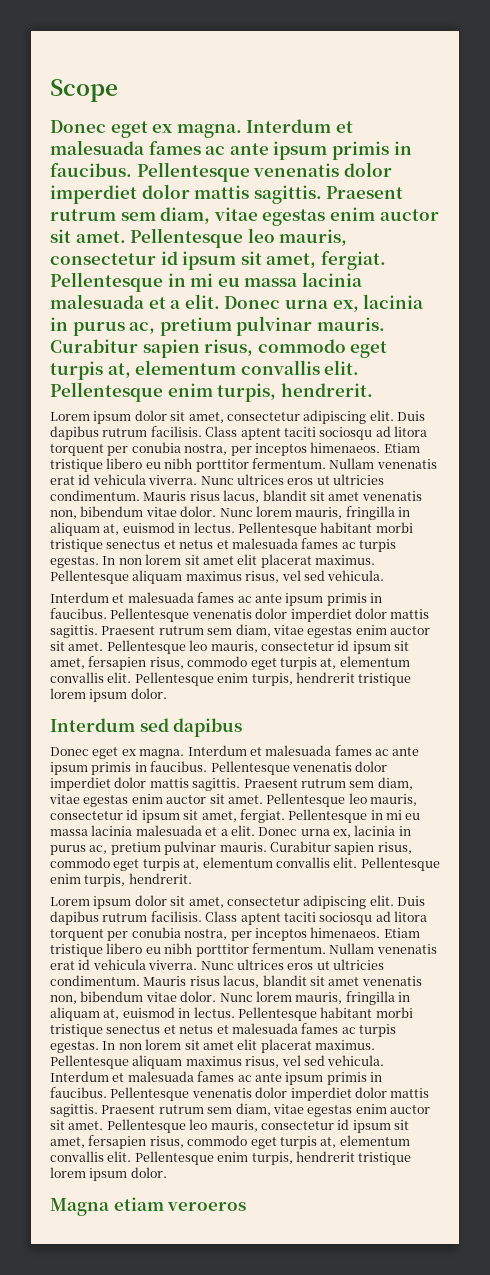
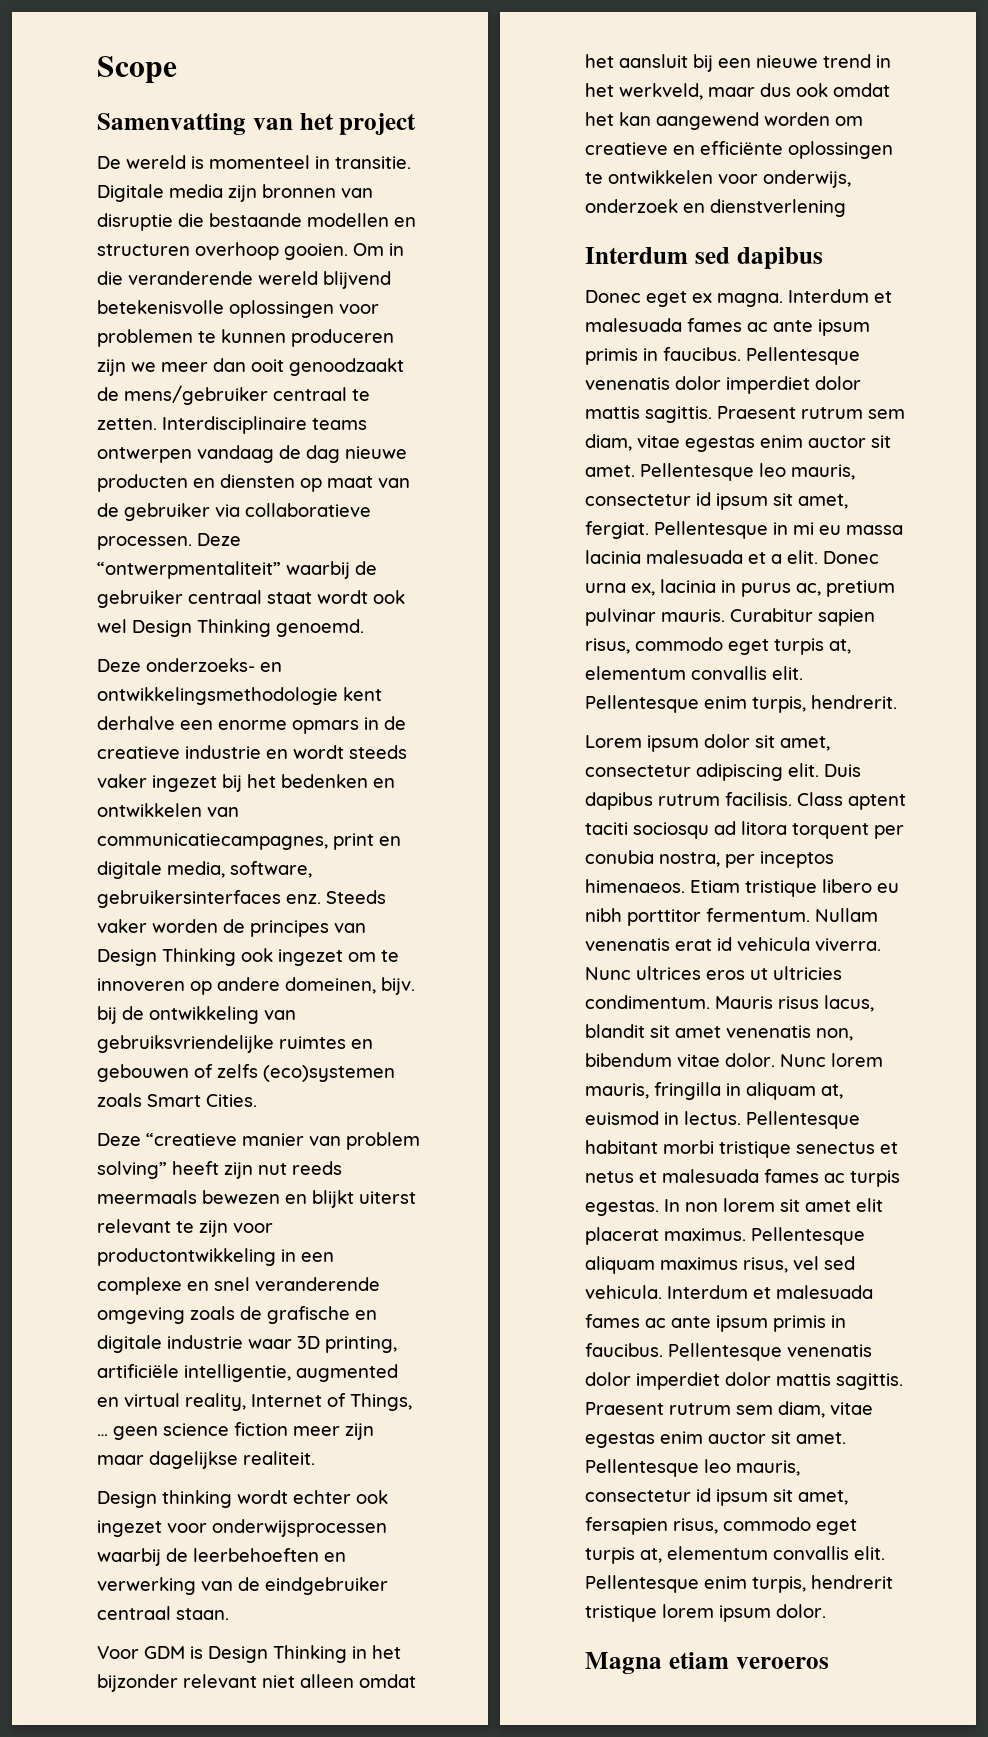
[50,119,353,138] [50,140,412,160] [50,162,392,182] [50,184,404,204] [50,207,439,226] [50,228,348,248] [50,251,386,270] [50,272,362,292] [50,294,424,312] [50,316,385,336] [50,339,388,358] [50,360,360,380] [50,382,373,402] [50,410,425,424] [50,426,427,440] [50,442,420,456] [50,458,437,472] [50,474,384,485] [50,490,422,503] [50,506,410,520] [50,522,413,536] [50,538,396,552] [50,554,375,568] [50,570,385,584] [50,592,382,606] [50,608,430,622] [50,624,430,638] [50,640,409,654] [50,656,410,670] [50,672,412,686] [50,688,167,702] Donec eget ex magna. Interdum et malesuada fames ac ante ipsum primis in faucibus. Pellentesque venenatis dolor imperdiet dolor mattis sagittis. Praesent rutrum sem diam, vitae egestas enim auctor sit amet. Pellentesque leo mauris, consectetur id ipsum sit amet, fergiat. Pellentesque in mi eu massa lacinia malesuada et a elit. Donec urna ex, lacinia in purus ac, pretium pulvinar mauris. Curabitur sapien risus, commodo eget turpis at, elementum convallis elit. Pellentesque enim turpis, hendrerit. // Lorem ipsum dolor sit amet, consectetur adipiscing elit. Duis dapibus rutrum facilisis. Class aptent taciti sociosqu ad litora torquent per conubia nostra, per inceptos himenaeos. Etiam tristique libero eu nibh porttitor fermentum. Nullam venenatis erat id vehicula viverra. Nunc ultrices eros ut ultricies condimentum. Mauris risus lacus, blandit sit amet venenatis non, bibendum vitae dolor. Nunc lorem mauris, fringilla in aliquam at, euismod in lectus. Pellentesque habitant morbi tristique senectus et netus et malesuada fames ac turpis egestas. In non lorem sit amet elit placerat maximus. Pellentesque aliquam maximus risus, vel sed vehicula. // Interdum et malesuada fames ac ante ipsum primis in faucibus. Pellentesque venenatis dolor imperdiet dolor mattis sagittis. Praesent rutrum sem diam, vitae egestas enim auctor sit amet. Pellentesque leo mauris, consectetur id ipsum sit amet, fersapien risus, commodo eget turpis at, elementum convallis elit. Pellentesque enim turpis, hendrerit tristique lorem ipsum dolor. -> [97,113,417,135] [97,155,411,169] [97,184,373,202] [97,213,416,231] [97,242,404,260] [97,271,391,289] [97,300,379,318] [97,329,394,347] [97,358,404,376] [97,385,370,405] [97,416,367,434] [97,445,407,463] [97,474,410,492] [97,503,371,521] [97,533,241,550] [97,561,377,579] [97,590,405,608] [97,619,364,637] [97,658,282,672] [97,687,382,705] [97,716,406,734] [97,745,407,759] [97,774,395,792] [97,803,239,817] [97,833,401,850] [97,861,312,879] [97,890,386,908] [97,919,366,937] [97,948,399,966] [97,977,415,995] [97,1006,296,1024] [97,1035,373,1053] [97,1064,395,1082] [97,1093,257,1107] [97,1132,420,1150] [97,1161,342,1179] [97,1190,416,1208] [97,1219,273,1237] [97,1248,334,1266] [97,1277,380,1295] [97,1306,377,1324] [97,1335,397,1353] [97,1364,398,1382] [97,1393,412,1411] [97,1422,374,1440] [97,1451,315,1469] [97,1490,388,1508] [97,1519,387,1537] [97,1548,346,1566] [97,1577,388,1595] [97,1606,229,1620] [97,1645,401,1663] [97,1674,416,1692] [585,54,891,72] [585,83,890,100] [585,112,863,130] [585,141,893,159] [585,170,851,188] [585,199,846,217] Samenvatting van het project // De wereld is momenteel in transitie. Digitale media zijn bronnen van disruptie die bestaande modellen en structuren overhoop gooien. Om in die veranderende wereld blijvend betekenisvolle oplossingen voor problemen te kunnen produceren zijn we meer dan ooit genoodzaakt de mens/gebruiker centraal te zetten. Interdisciplinaire teams ontwerpen vandaag de dag nieuwe producten en diensten op maat van de gebruiker via collaboratieve processen. Deze “ontwerpmentaliteit” waarbij de gebruiker centraal staat wordt ook wel Design Thinking genoemd. // Deze onderzoeks- en ontwikkelingsmethodologie kent derhalve een enorme opmars in de creatieve industrie en wordt steeds vaker ingezet bij het bedenken en ontwikkelen van communicatiecampagnes, print en digitale media, software, gebruikersinterfaces enz. Steeds vaker worden de principes van Design Thinking ook ingezet om te innoveren op andere domeinen, bijv. bij de ontwikkeling van gebruiksvriendelijke ruimtes en gebouwen of zelfs (eco)systemen zoals Smart Cities. // Deze “creatieve manier van problem solving” heeft zijn nut reeds meermaals bewezen en blijkt uiterst relevant te zijn voor productontwikkeling in een complexe en snel veranderende omgeving zoals de grafische en digitale industrie waar 3D printing, artificiële intelligentie, augmented en virtual reality, Internet of Things, … geen science fiction meer zijn maar dagelijkse realiteit. // Design thinking wordt echter ook ingezet voor onderwijsprocessen waarbij de leerbehoeften en verwerking van de eindgebruiker centraal staan. // Voor GDM is Design Thinking in het bijzonder relevant niet alleen omdat het aansluit bij een nieuwe trend in het werkveld, maar dus ook omdat het kan aangewend worden om creatieve en efficiënte oplossingen te ontwikkelen voor onderwijs, onderzoek en dienstverlening

